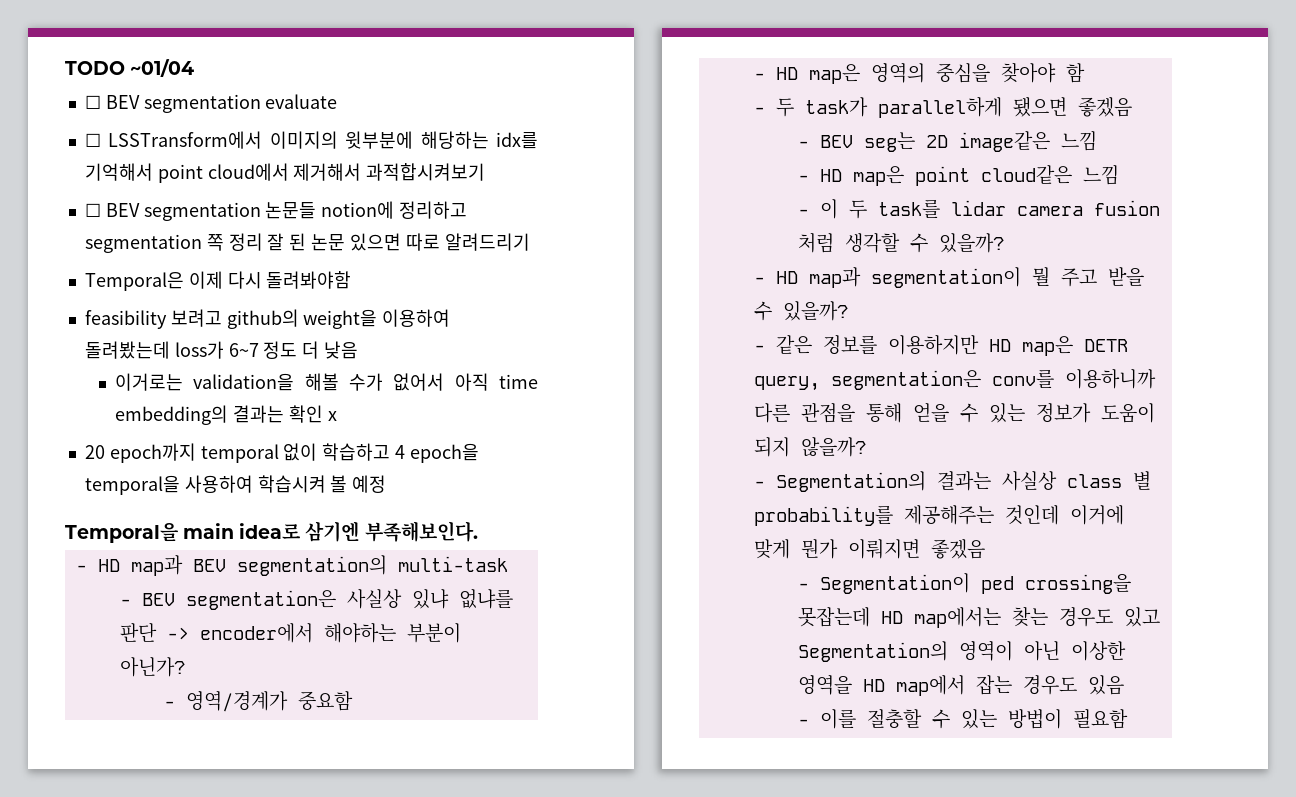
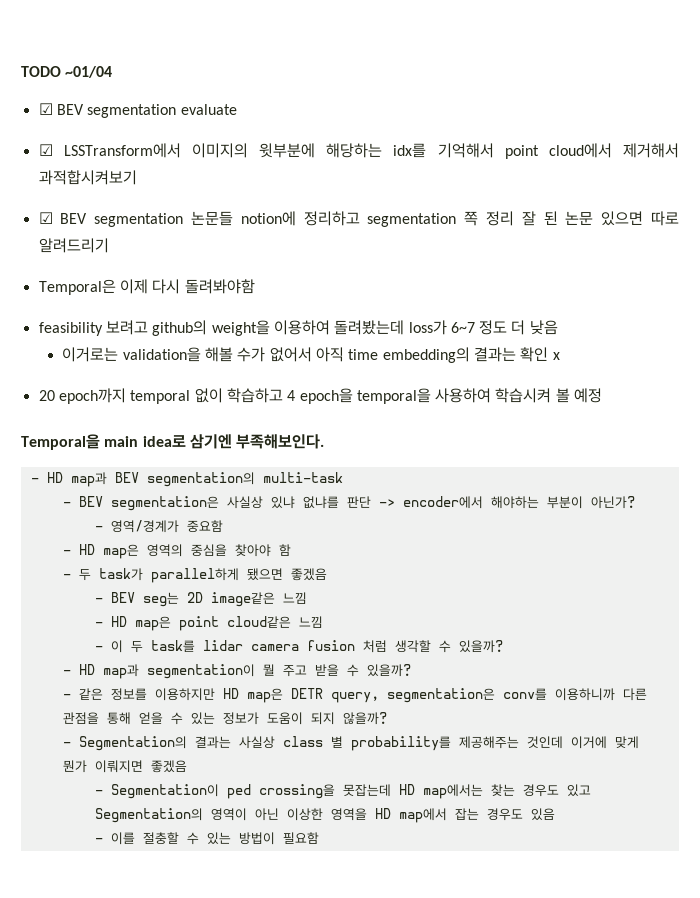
[84,95,101,109] ☐ -> [38,103,53,115] ☑
[84,133,101,147] ☐ -> [38,144,53,156] ☑
[84,203,101,217] ☐ -> [38,212,53,224] ☑

